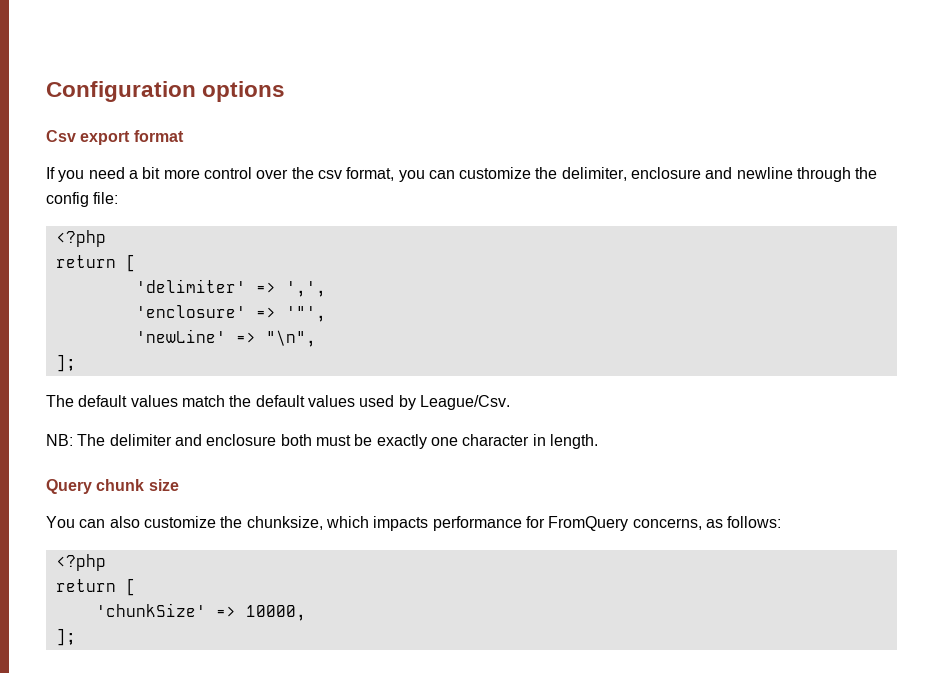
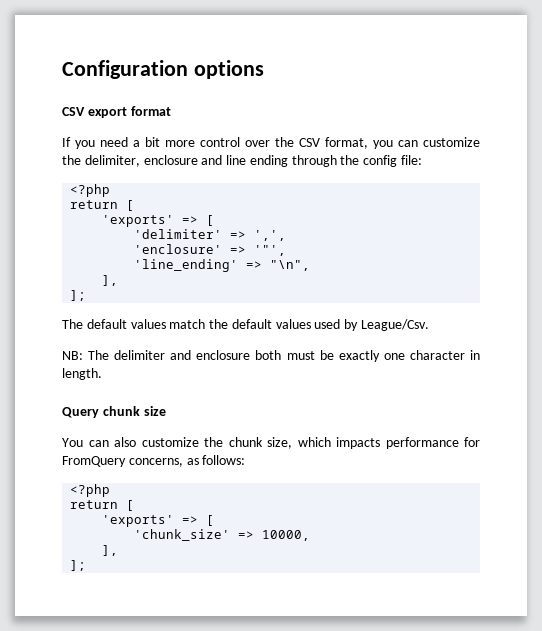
[46,130,76,142] Csv -> [62,107,85,116] CSV
[317,170,342,179] csv -> [299,138,320,147] CSV
[736,167,793,179] newline -> [226,155,288,167] line ending
(136, 263) none -> [102,215,215,227] // 'exports' => [
[135,329,226,343] 'newLine' -> [134,259,239,272] 'line_ending'
(316, 338) none -> [102,275,119,286] // ],
[246,516,323,530] chunksize, -> [228,437,292,449] chunk size,
[95,603,206,617] 'chunkSize' -> [102,515,215,527] [134,529,231,541] 'exports' => [ // 'chunk_size'
(306, 613) none -> [102,545,119,556] // ],

